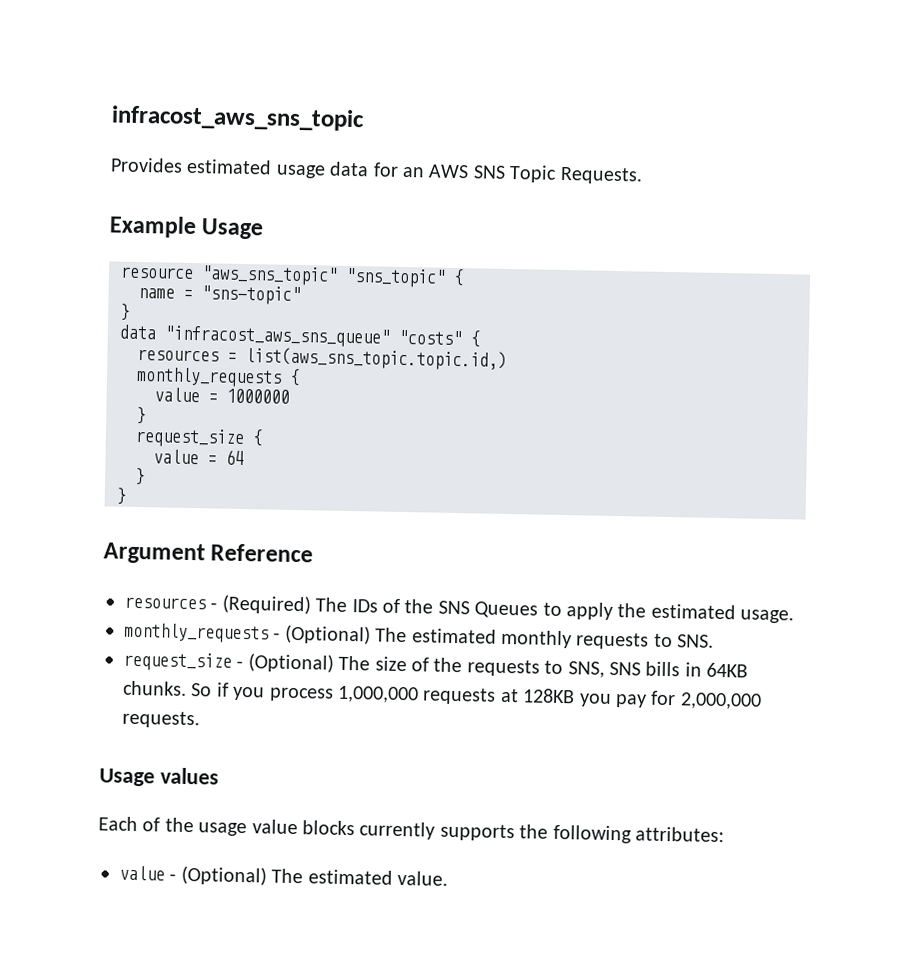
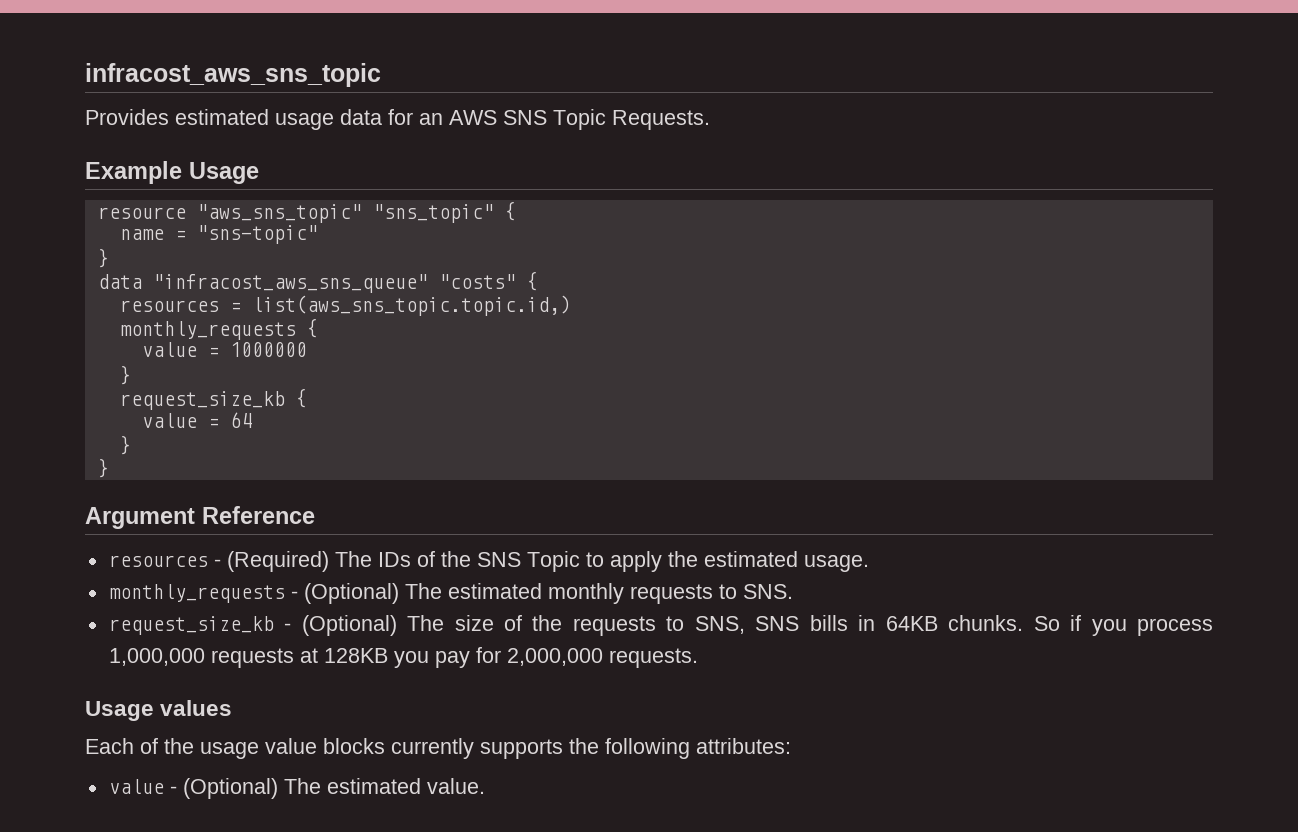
[135,427,245,449] request_size -> [119,391,285,410] request_size_kb
[474,601,539,619] Queues -> [526,551,580,572] Topic
[123,651,232,672] request_size -> [108,616,274,635] request_size_kb

